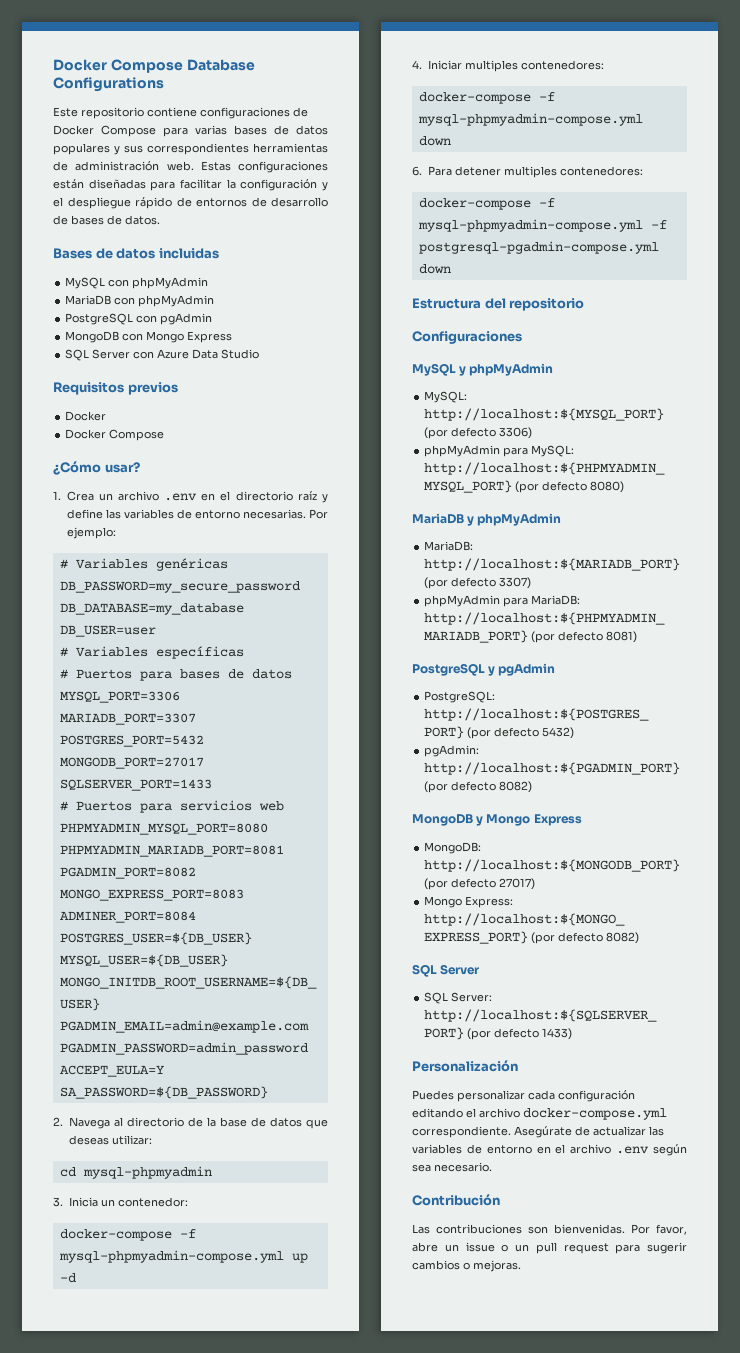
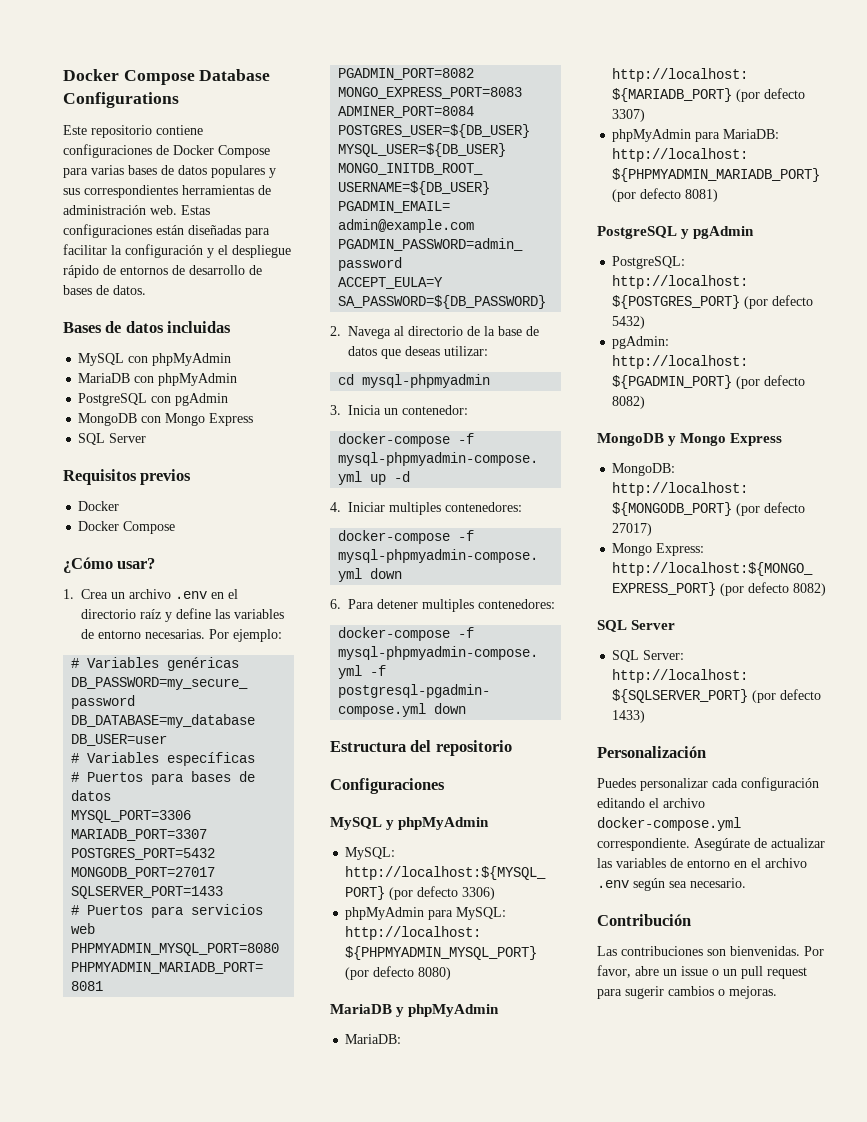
[133,349,260,359] con Azure Data Studio -> (147, 438) none

